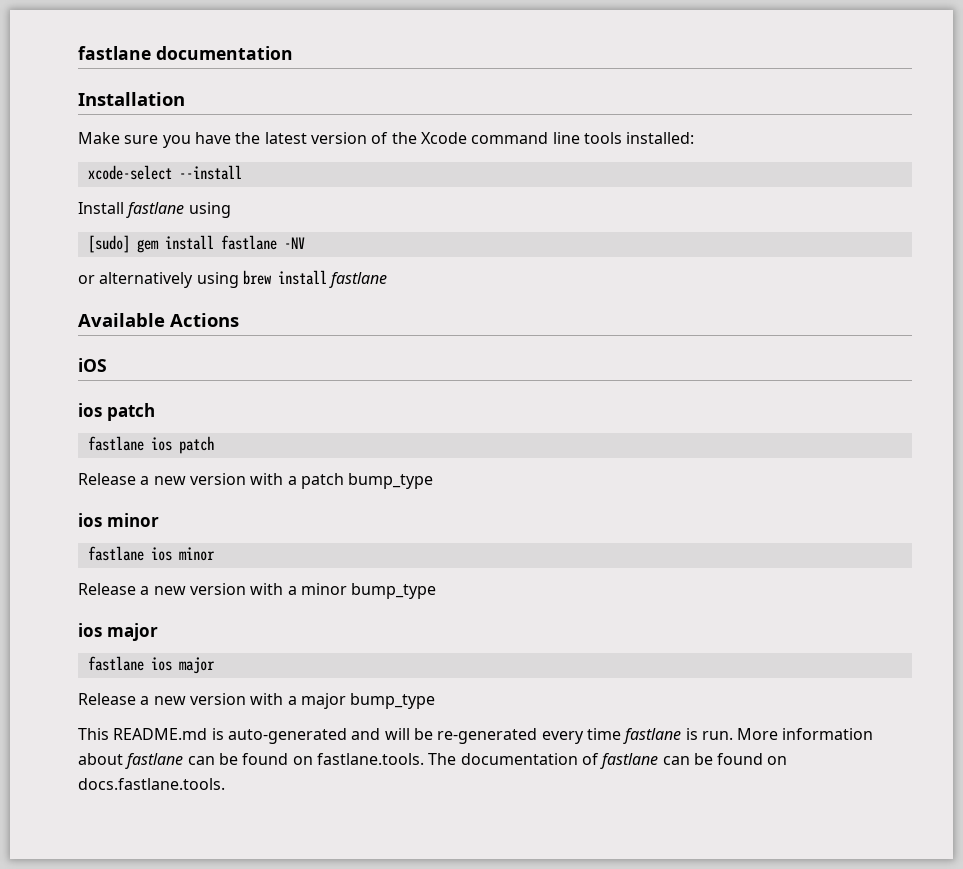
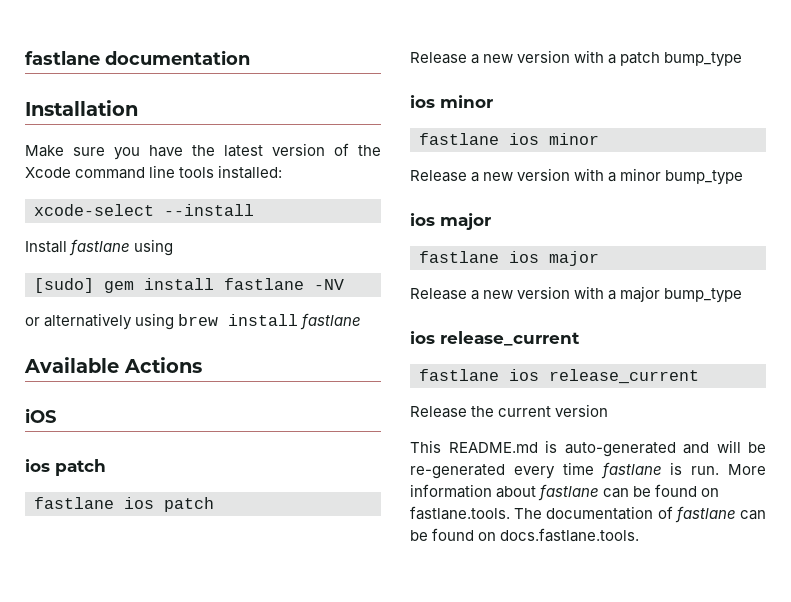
(436, 701) none -> [410,331,580,346] [419,369,699,384] [410,404,609,418] // ios release_current // fastlane ios release_current // Release the current version

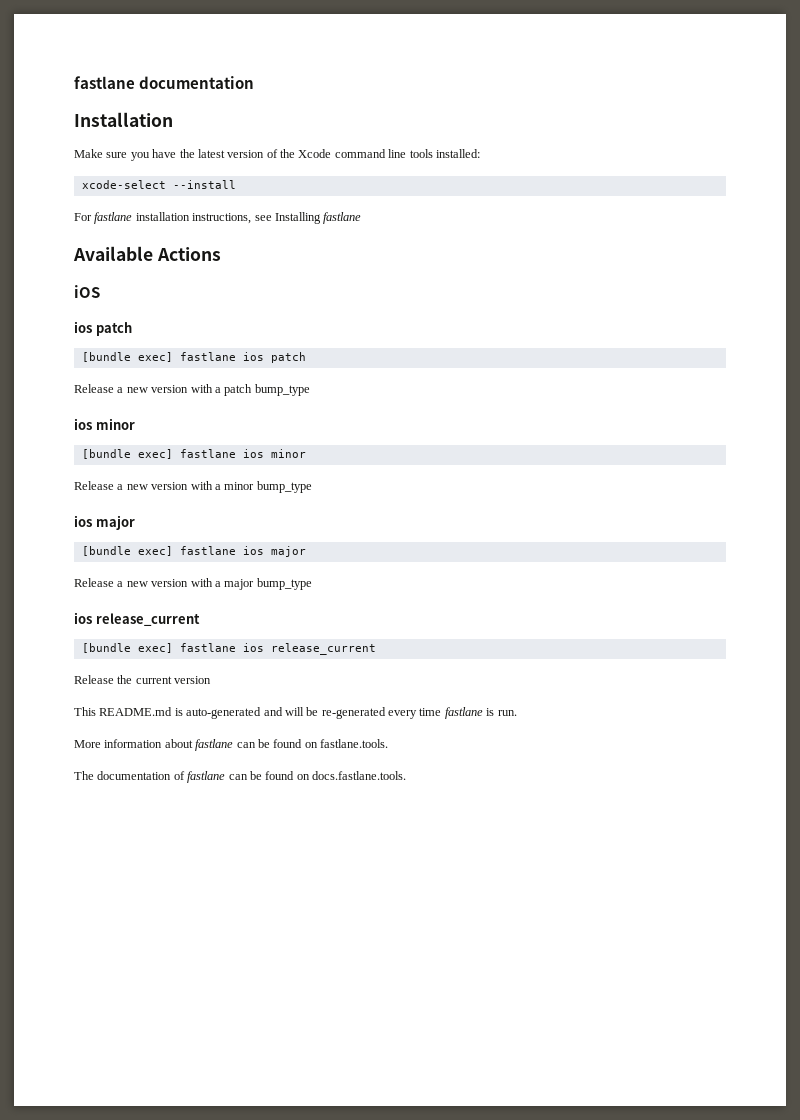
[25,239,174,256] [34,278,344,293] [25,313,299,330] Install fastlane using // [sudo] gem install fastlane -NV // or alternatively using brew install -> [74,212,321,224] For fastlane installation instructions, see Installing
(106, 467) none -> [81,352,173,362] [bundle exec]
(493, 101) none -> [81,449,173,459] [bundle exec]
(491, 221) none -> [81,546,173,556] [bundle exec]
(580, 338) none -> [81,643,173,653] [bundle exec]
(720, 470) none -> (517, 713) //
(510, 513) none -> (388, 743) //

